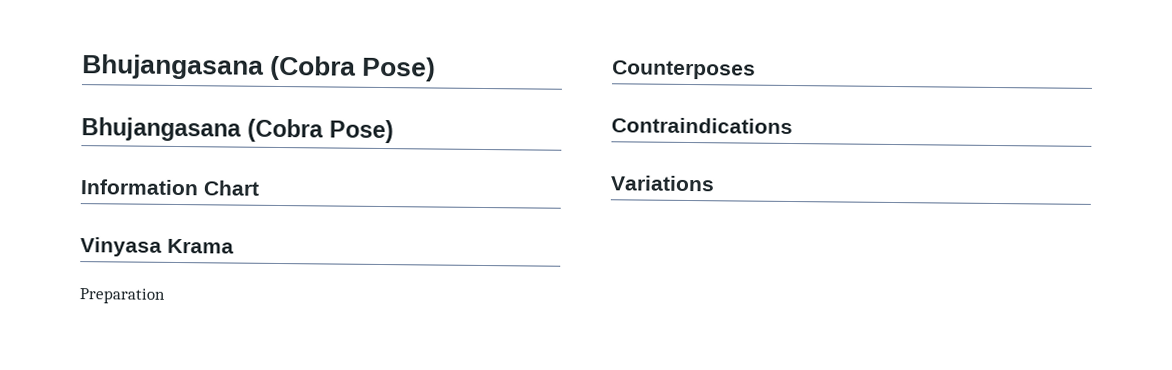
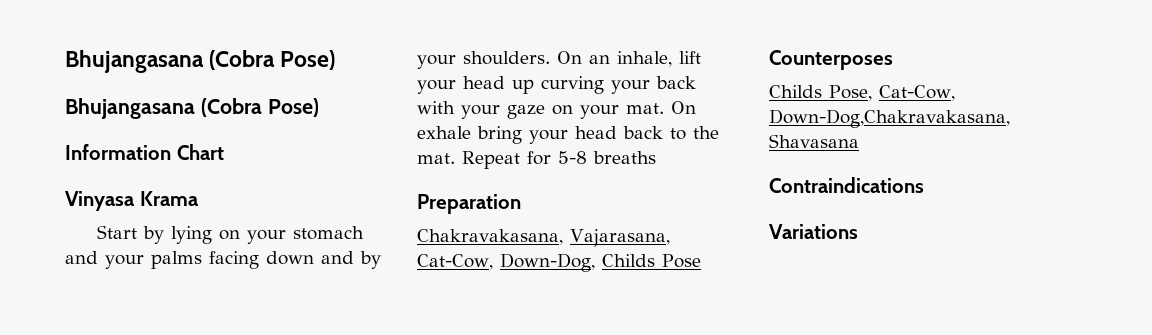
[79,288,165,304] [612,60,756,80] Preparation // Counterposes -> [96,225,364,244] [65,251,381,269] [417,51,701,69] [417,76,696,94] [417,101,696,119] [417,126,719,144] [417,151,656,169] [417,194,521,214] [417,229,670,247] [417,253,701,272] [769,50,893,70] [769,85,955,101] [769,109,1010,128] [769,134,859,148] Start by lying on your stomach and your palms facing down and by your shoulders. On an inhale, lift your head up curving your back with your gaze on your mat. On exhale bring your head back to the mat. Repeat for 5-8 breaths // Preparation // Chakravakasana, Vajarasana, Cat-Cow, Down-Dog, Childs Pose // Counterposes // Childs Pose, Cat-Cow, Down-Dog,Chakravakasana, Shavasana

